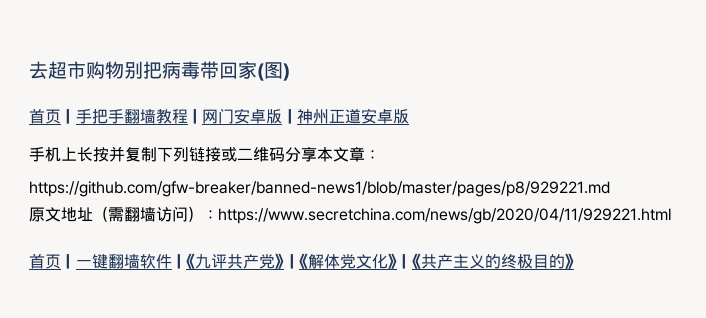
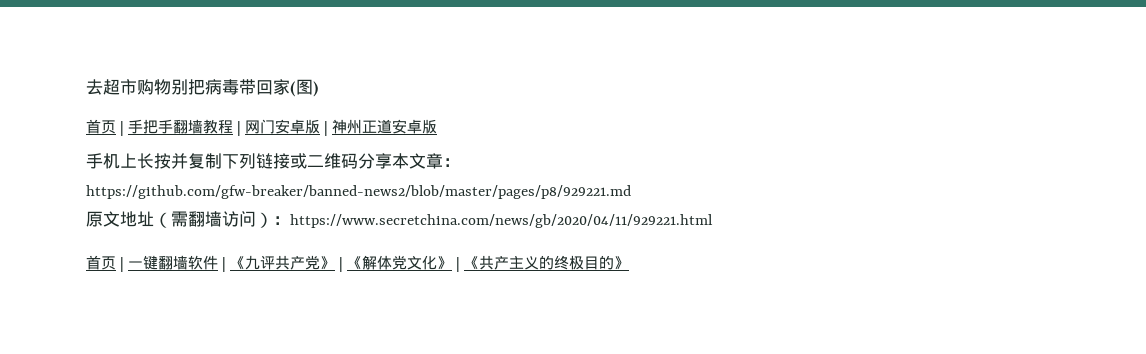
[29,181,610,197] https://github.com/gfw-breaker/banned-news1/blob/master/pages/p8/929221.md -> [86,185,631,199] https://github.com/gfw-breaker/banned-news2/blob/master/pages/p8/929221.md

